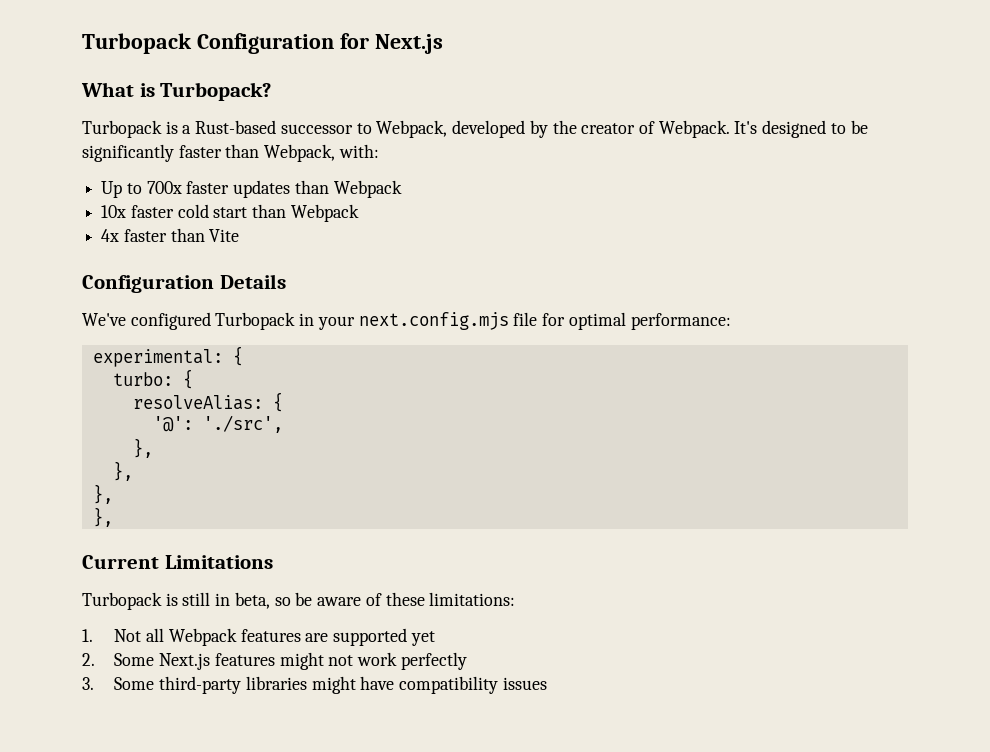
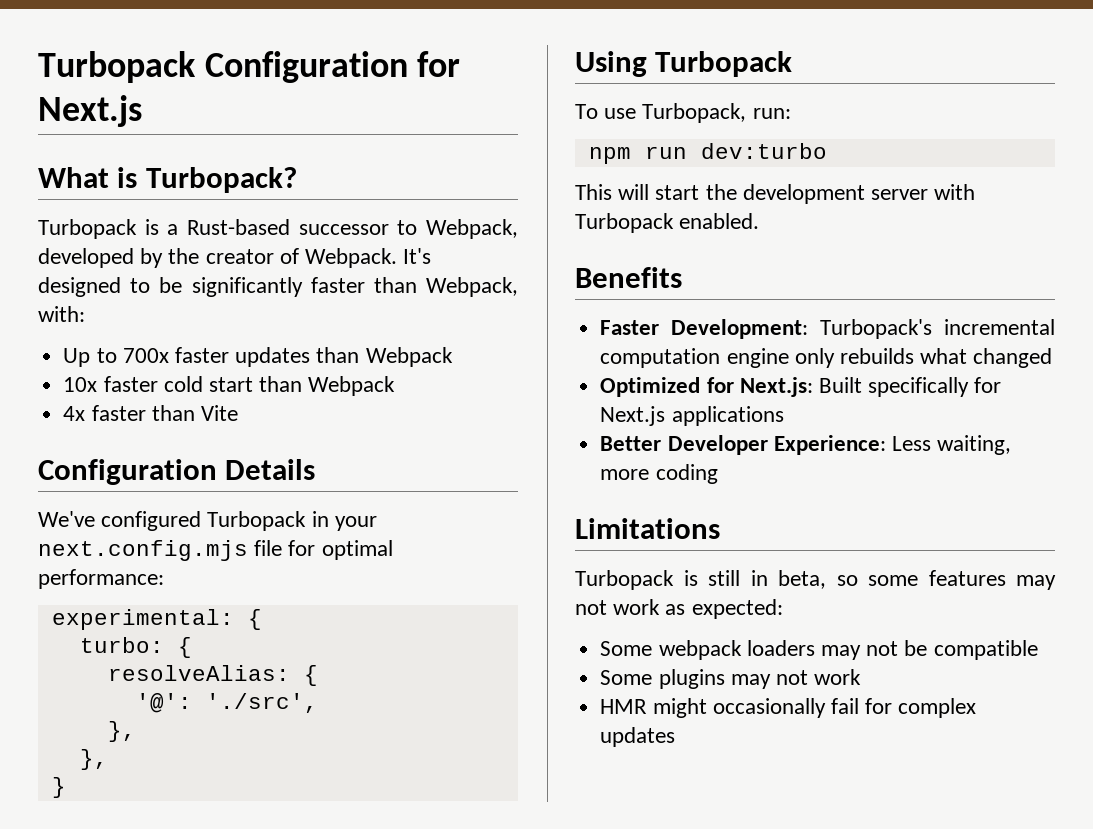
[92,484,113,504] [92,507,113,527] [82,555,159,569] }, // }, // Current -> [51,777,66,798] [575,51,793,77] [575,103,791,123] [588,143,827,164] [575,184,976,204] [575,213,760,233] [575,267,682,288] [600,319,1055,339] [600,348,1053,368] [600,377,1002,397] [600,406,784,426] [600,435,1012,455] [600,464,718,484] } // Using Turbopack // To use Turbopack, run: // npm run dev:turbo // This will start the development server with Turbopack enabled. // Benefits // Faster Development: Turbopack's incremental computation engine only rebuilds what changed // Optimized for Next.js: Built specifically for Next.js applications // Better Developer Experience: Less waiting, more coding //
[295,592,516,606] [82,628,435,646] [82,652,467,670] [82,676,547,694] be aware of these limitations: // 1. Not all Webpack features are supported yet // 2. Some Next.js features might not work perfectly // 3. Some third-party libraries might have compatibility issues -> [868,570,1056,590] [575,599,783,619] [600,640,1038,660] [600,669,862,689] [600,698,977,718] [600,727,676,747] some features may not work as expected: // Some webpack loaders may not be compatible // Some plugins may not work // HMR might occasionally fail for complex updates

